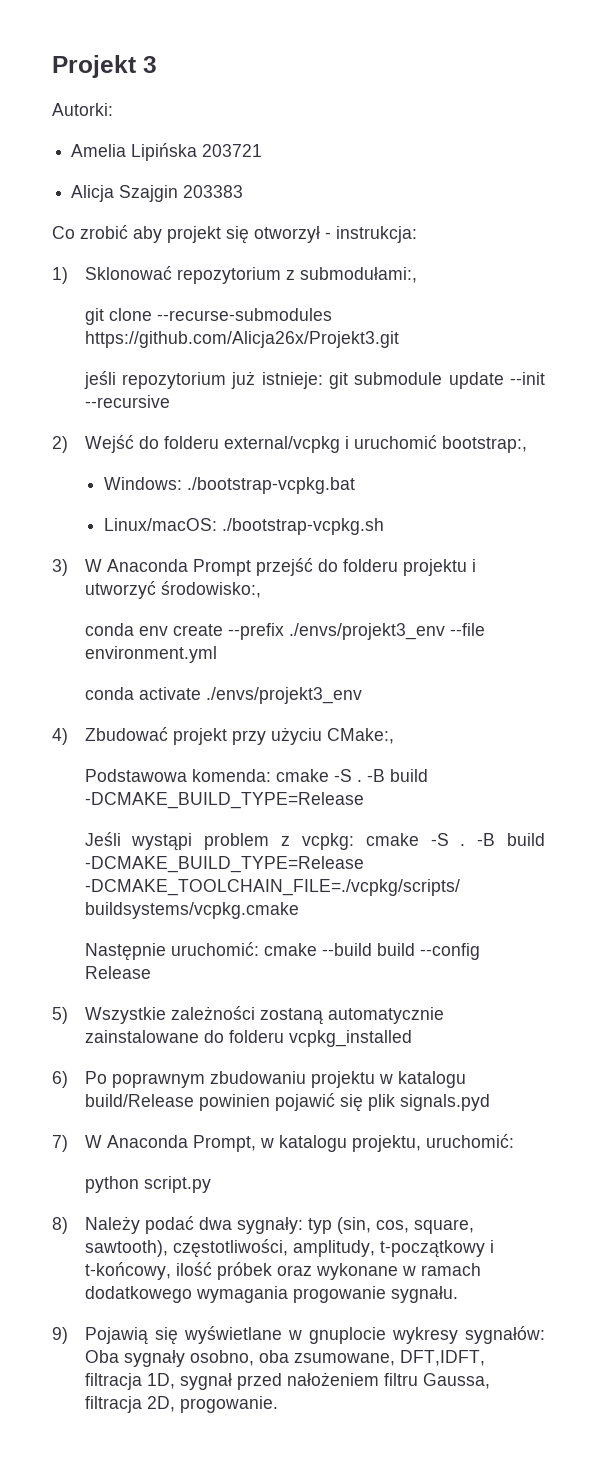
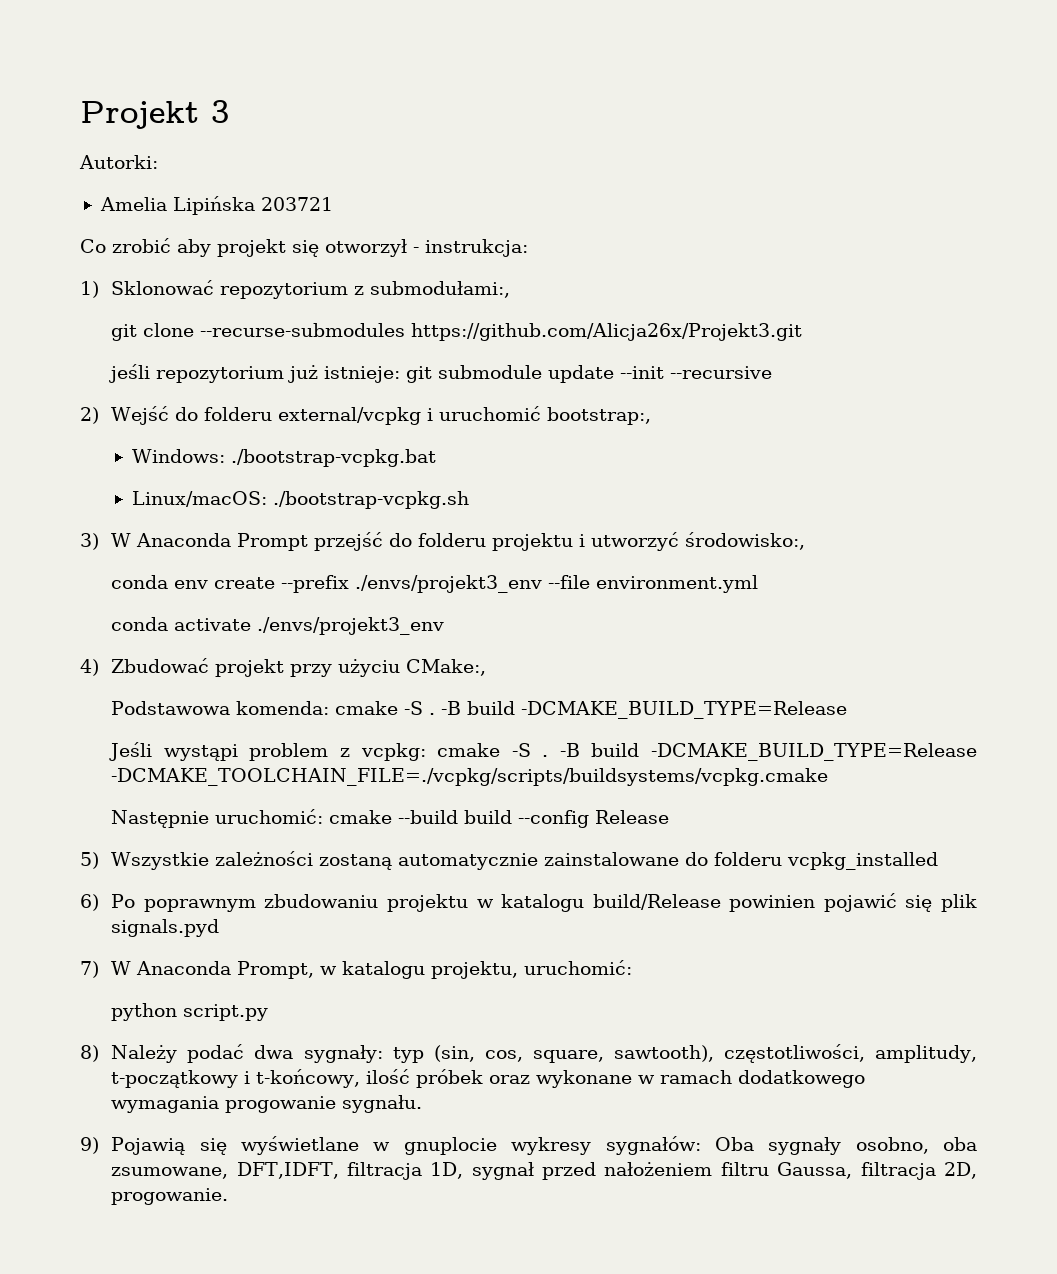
[71,185,244,202] // Alicja Szajgin 203383 -> (333, 204) none

